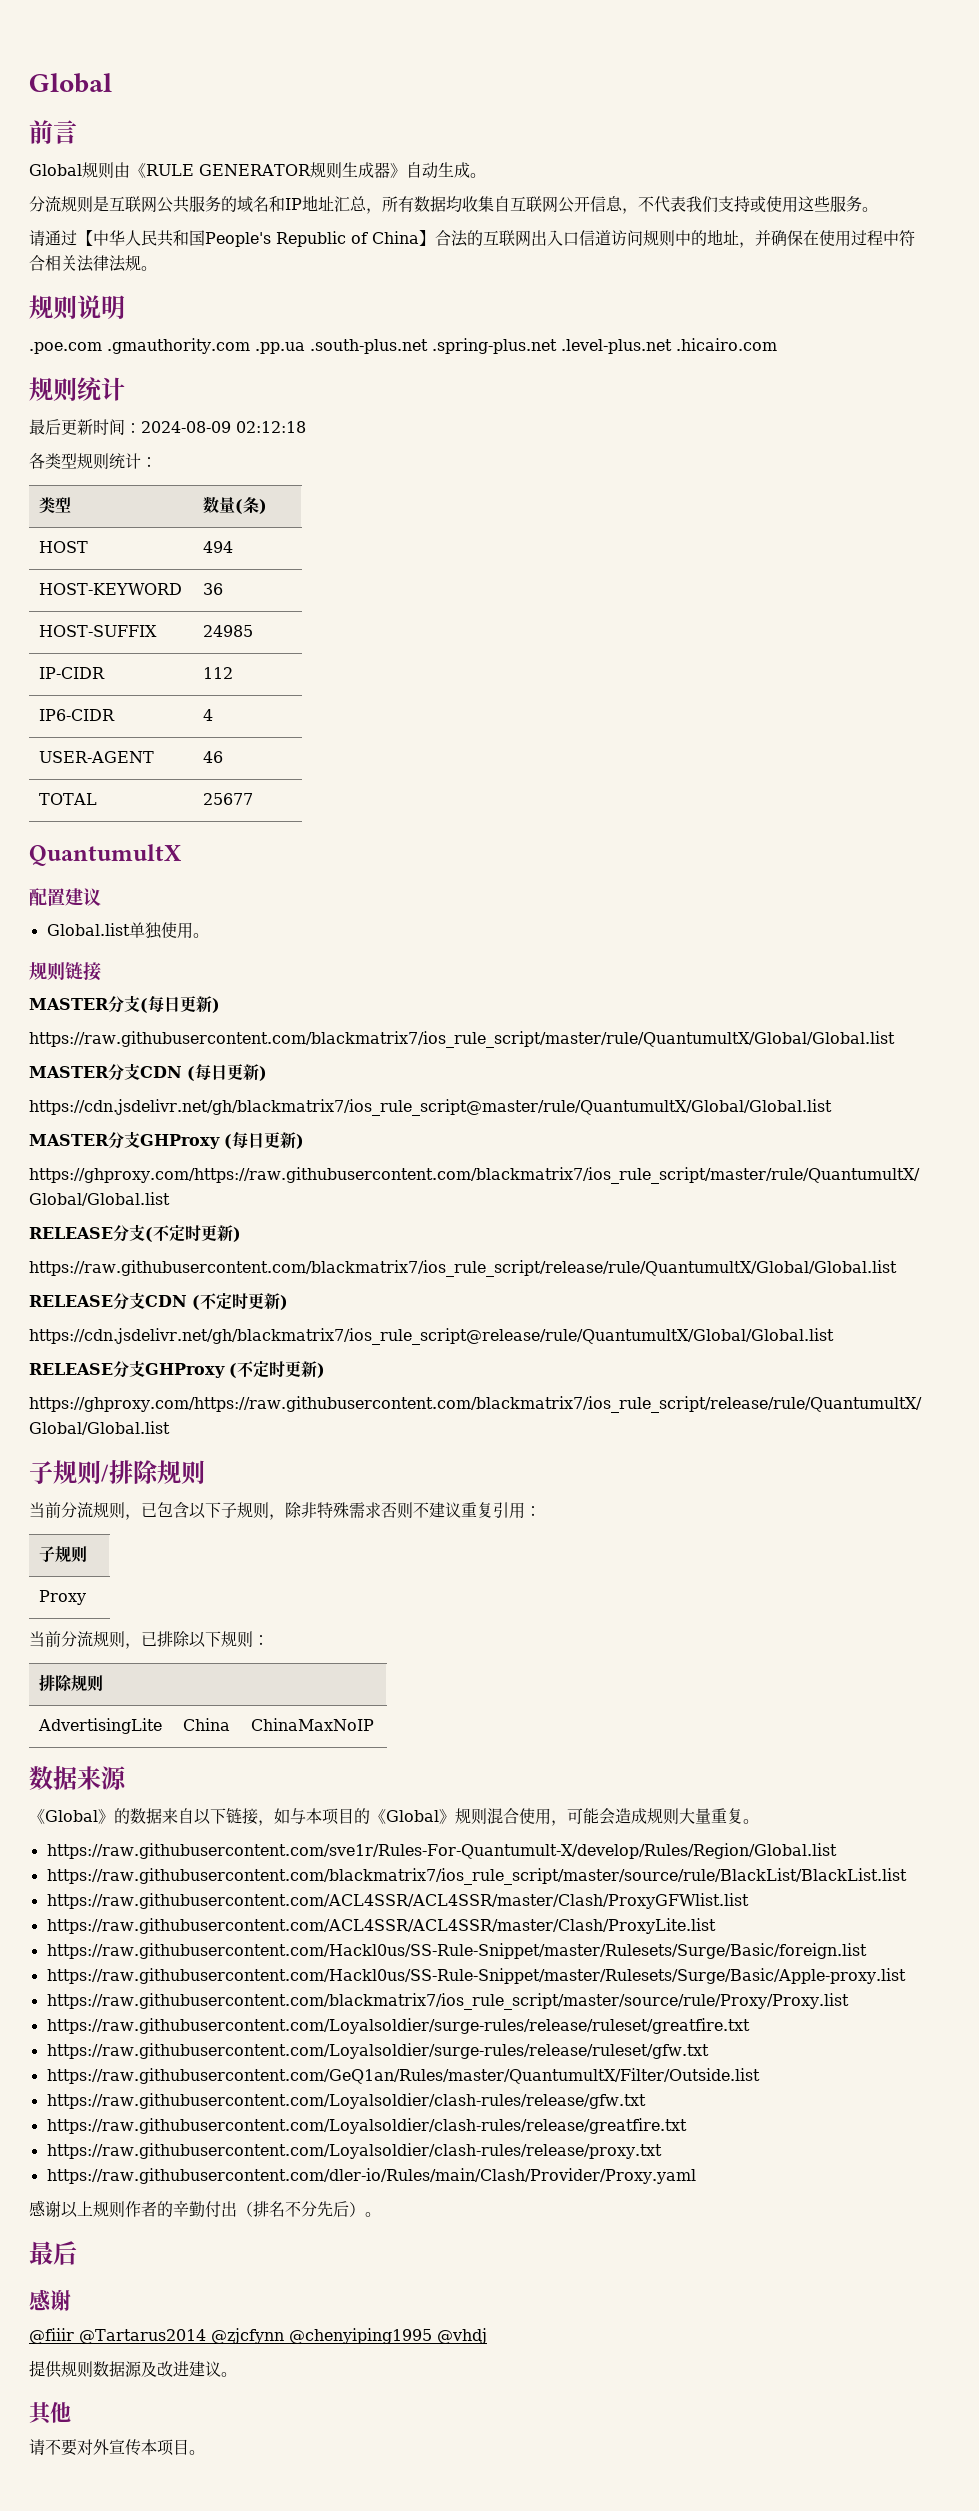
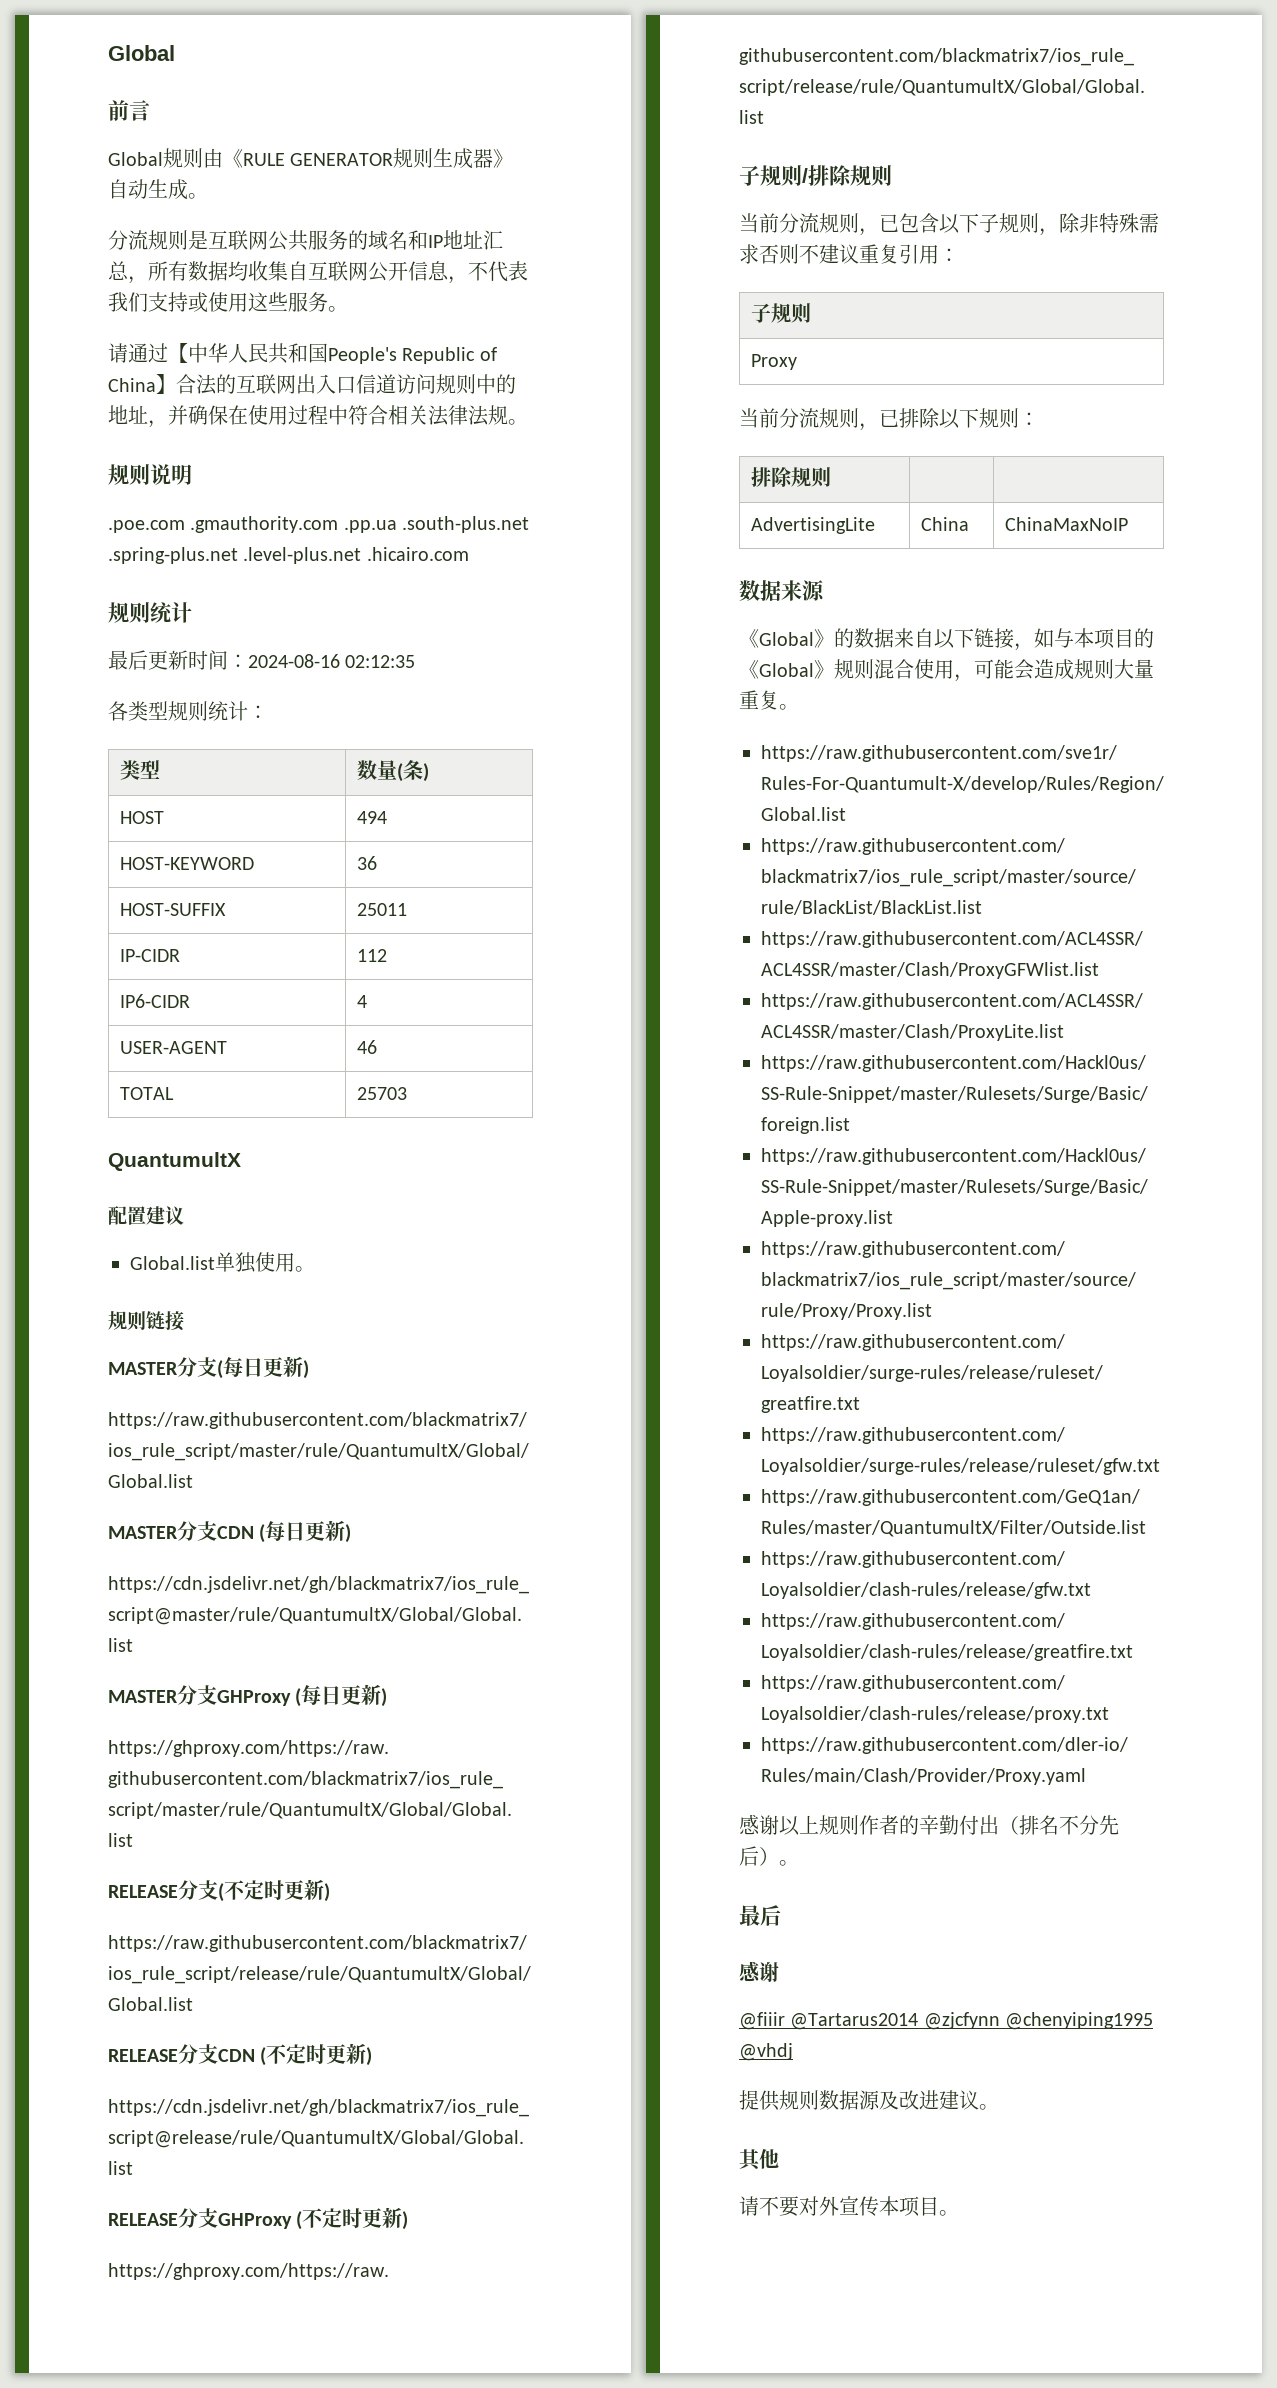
[141,421,306,433] 2024-08-09 02:12:18 -> [248,654,416,668] 2024-08-16 02:12:35
[203,625,254,637] 24985 -> [356,903,407,916] 25011
[203,793,254,805] 25677 -> [356,1087,407,1100] 25703

